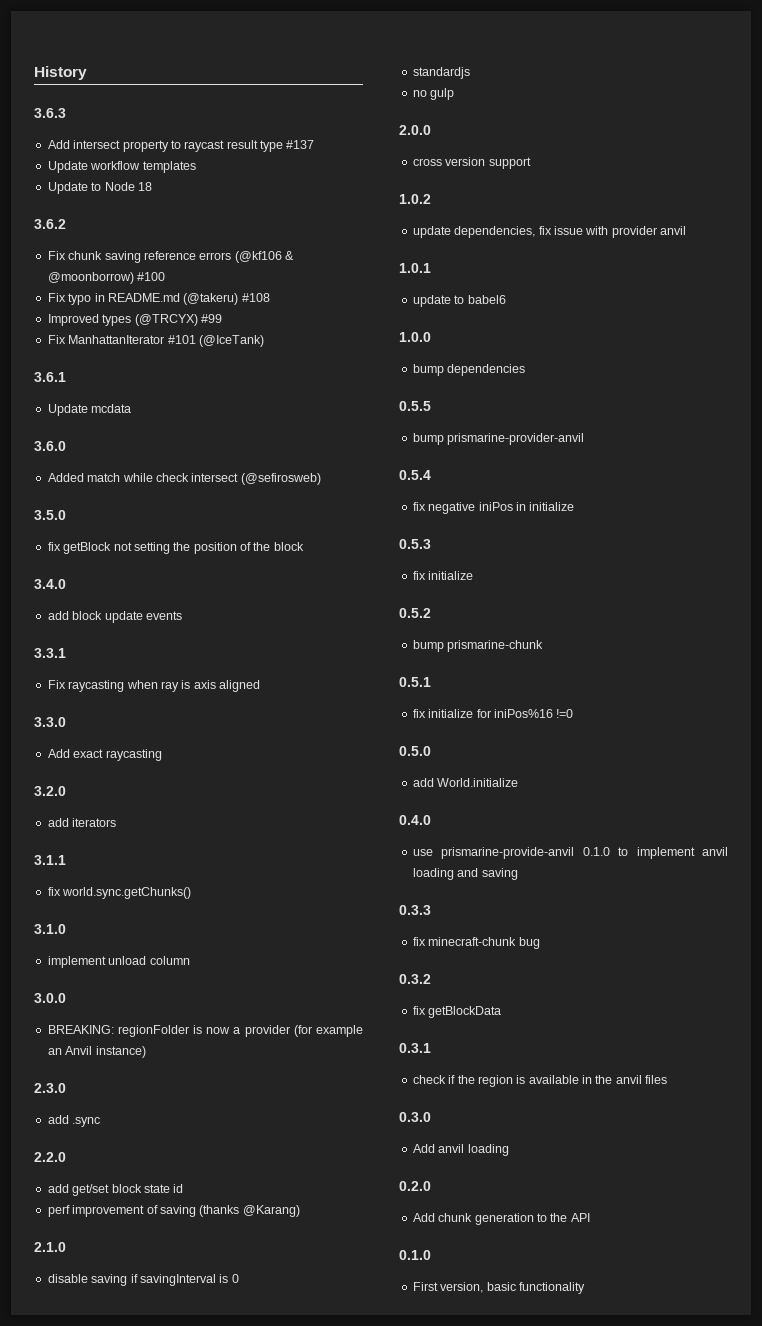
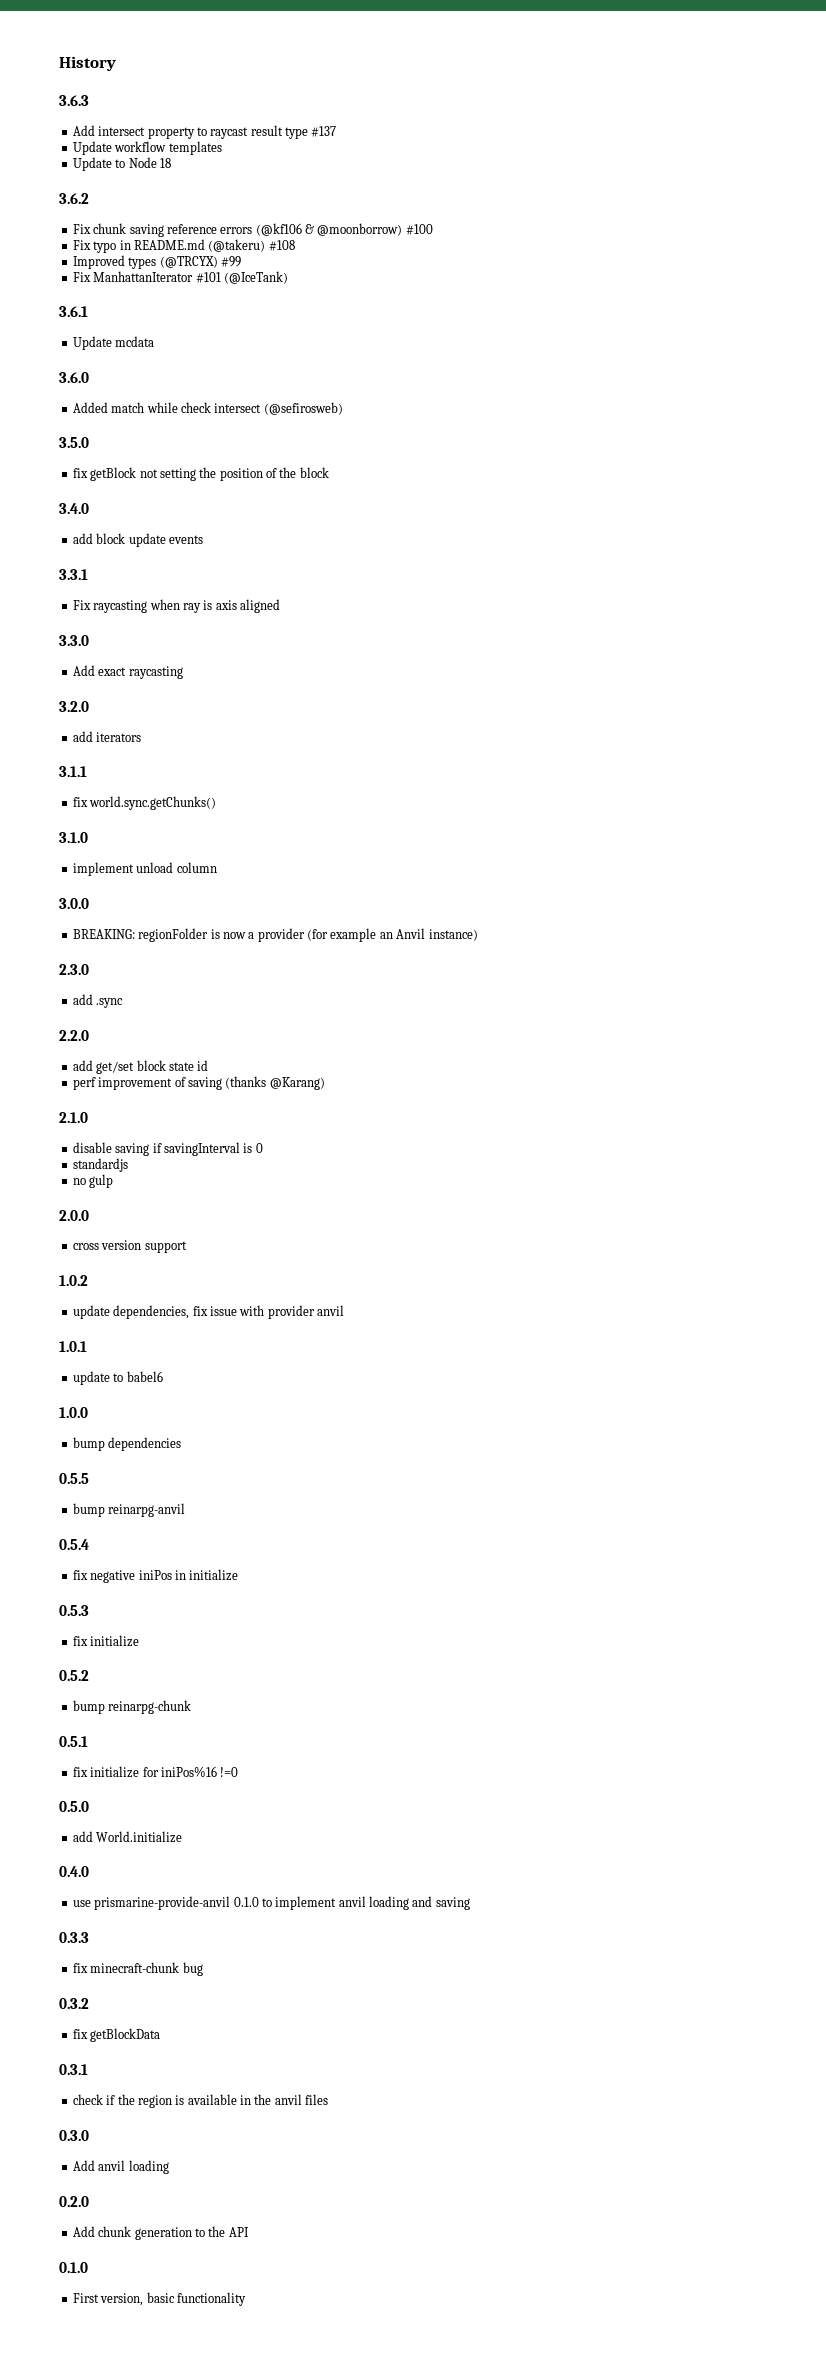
[447,433,585,445] prismarine-provider-anvil -> [108,1503,186,1517] reinarpg-anvil
[447,640,544,652] prismarine-chunk -> [108,1700,192,1714] reinarpg-chunk

